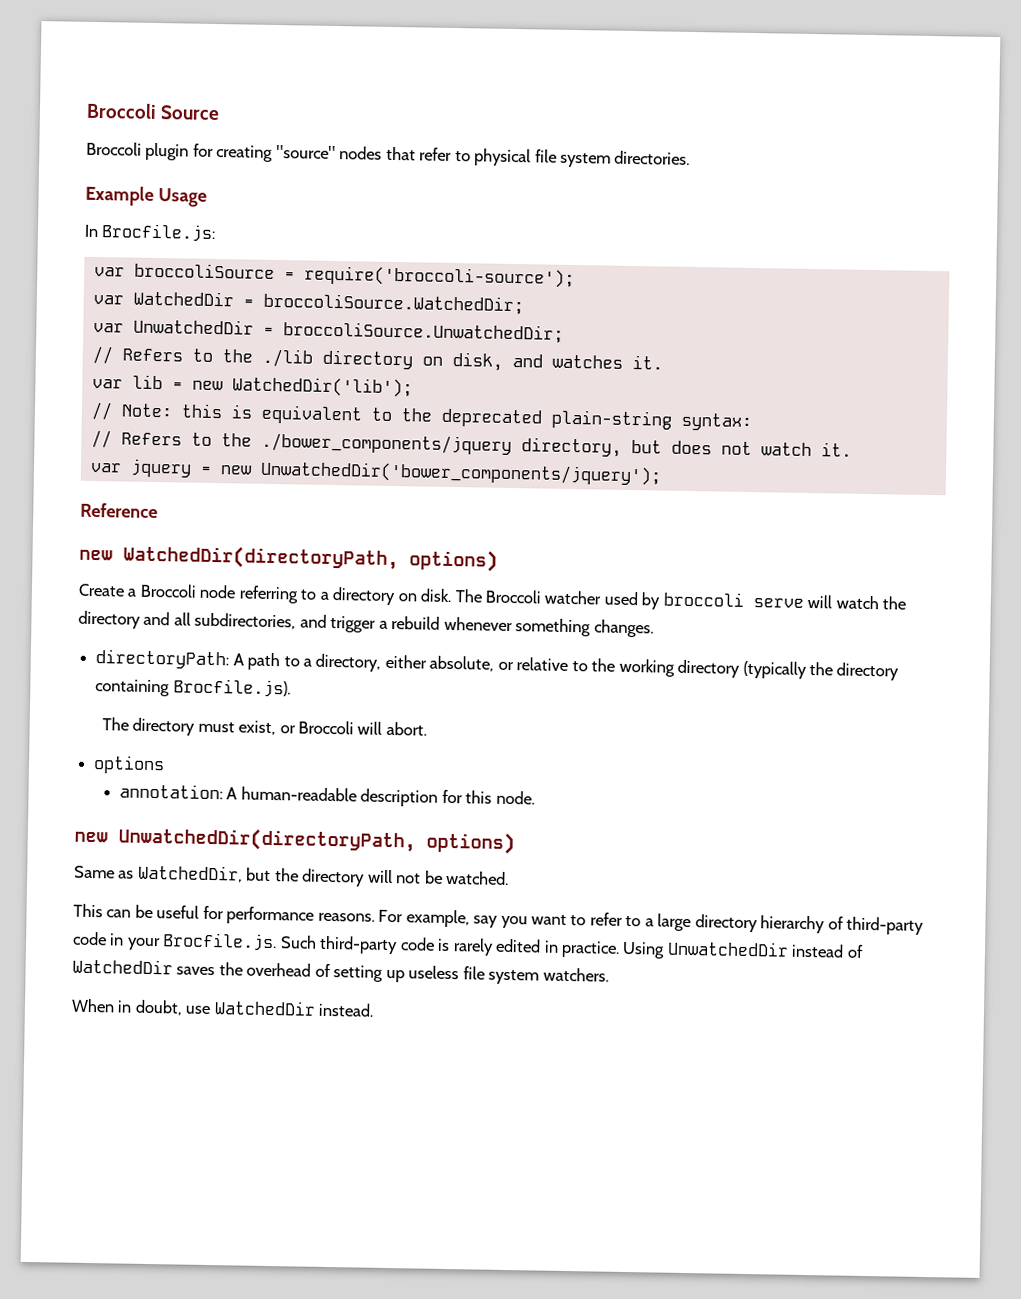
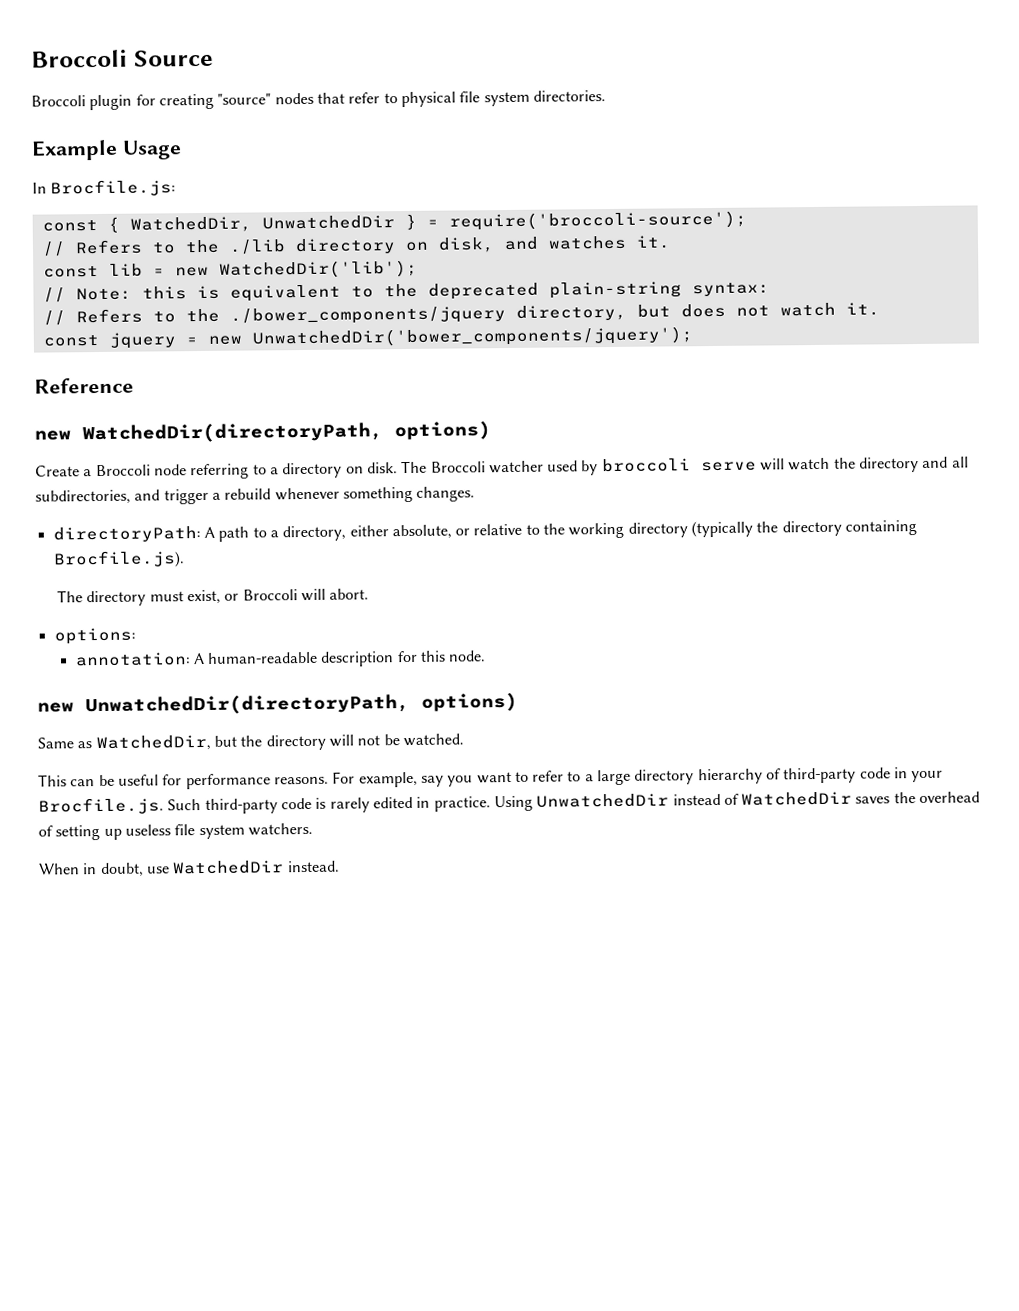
[93,262,575,289] [92,290,524,315] [92,318,564,343] var broccoliSource = require('broccoli-source'); // var WatchedDir = broccoliSource.WatchedDir; // var UnwatchedDir = broccoliSource.UnwatchedDir; -> [41,210,747,233] const { WatchedDir, UnwatchedDir } = require('broccoli-source');
[91,378,123,389] var -> [42,266,99,278] const
[89,462,122,473] var -> [42,334,99,347] const
[93,755,166,775] options -> [53,627,136,645] options:

